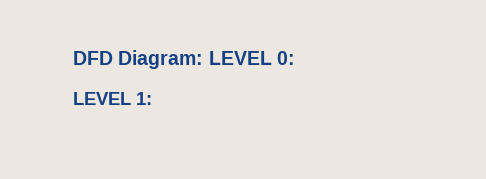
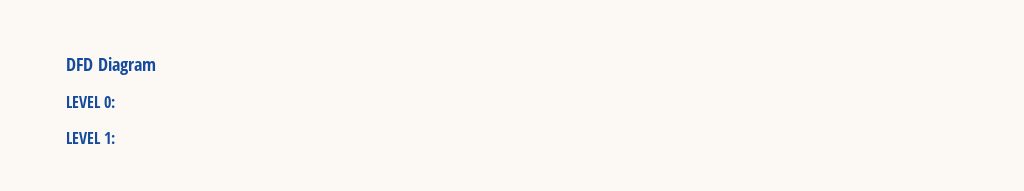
[118,50,204,69] Diagram: -> [97,57,156,75] Diagram //

